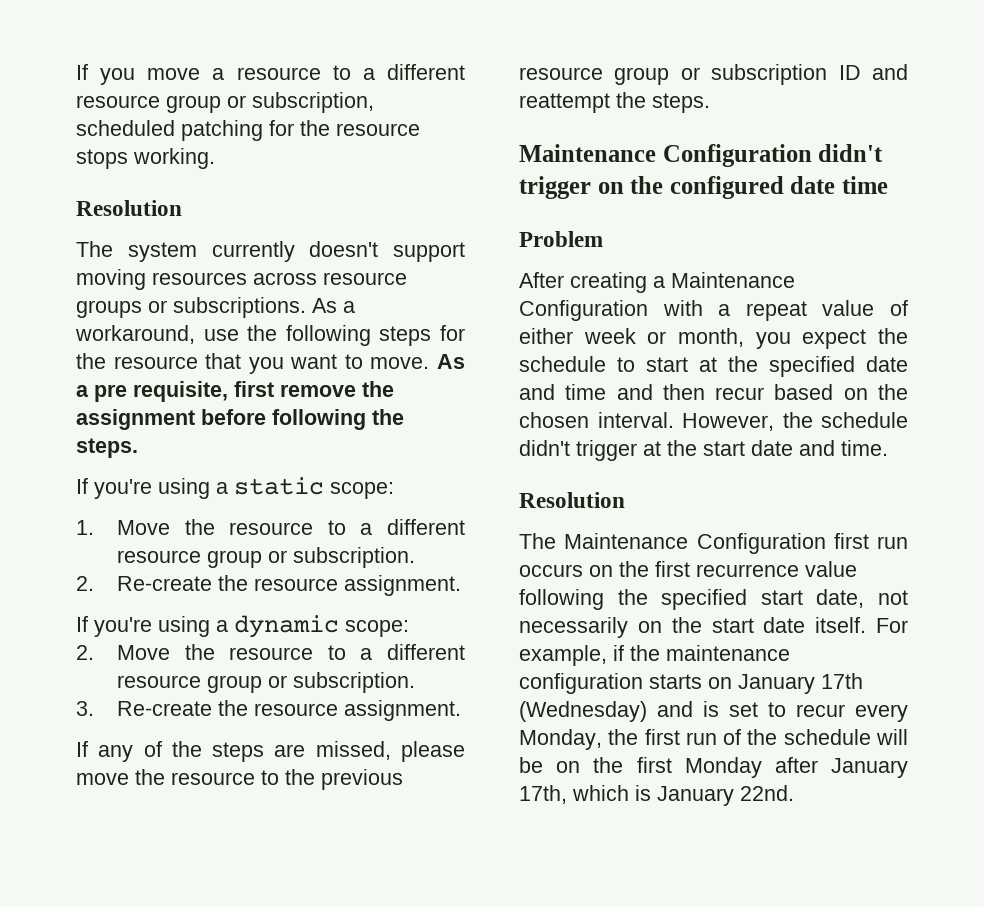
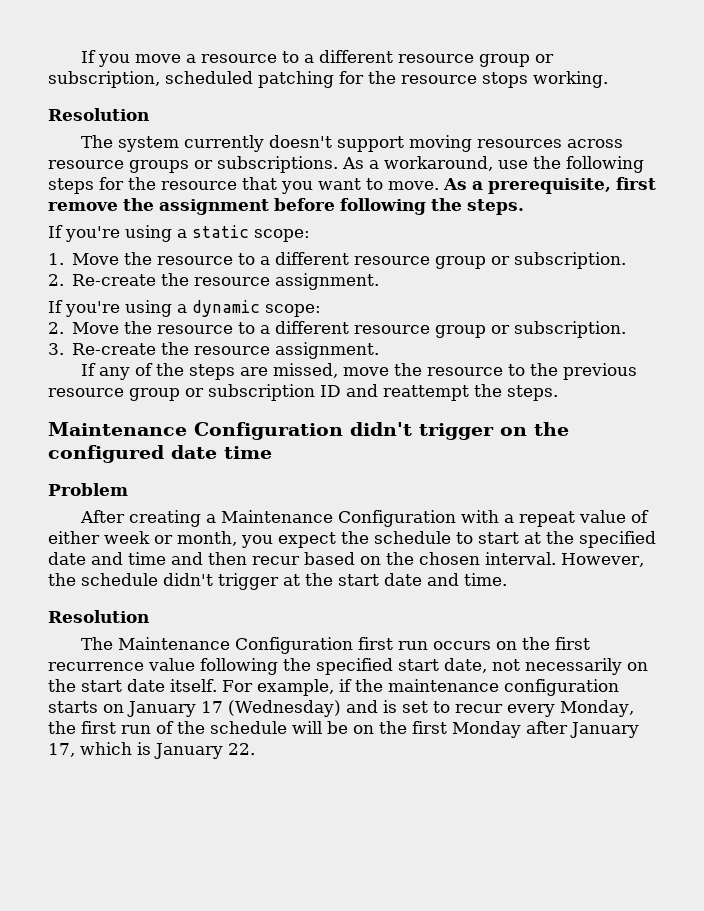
[94,381,228,402] pre requisite, -> [488,178,611,194] prerequisite,
[400,741,465,762] please -> (338, 370) none
[821,673,863,689] 17th -> [201,701,223,713] 17
[519,785,567,804] 17th, -> [48,743,75,757] 17,
[740,785,794,801] 22nd. -> [228,743,255,755] 22.

